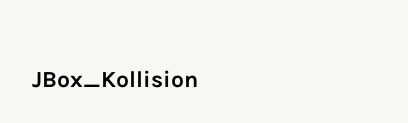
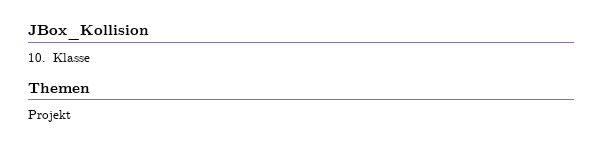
(198, 79) none -> [28,53,90,62] [28,83,90,93] [28,110,71,122] // 10. Klasse // Themen // Projekt

